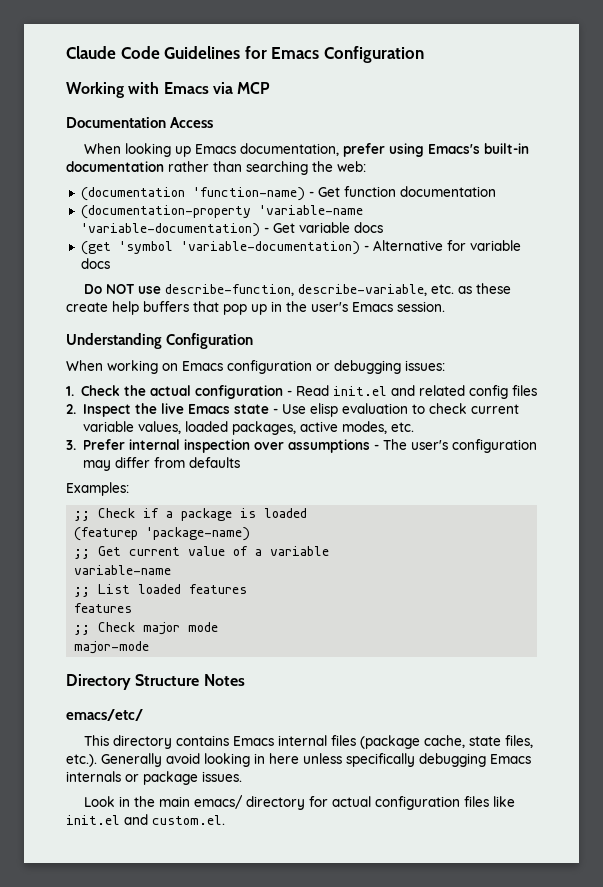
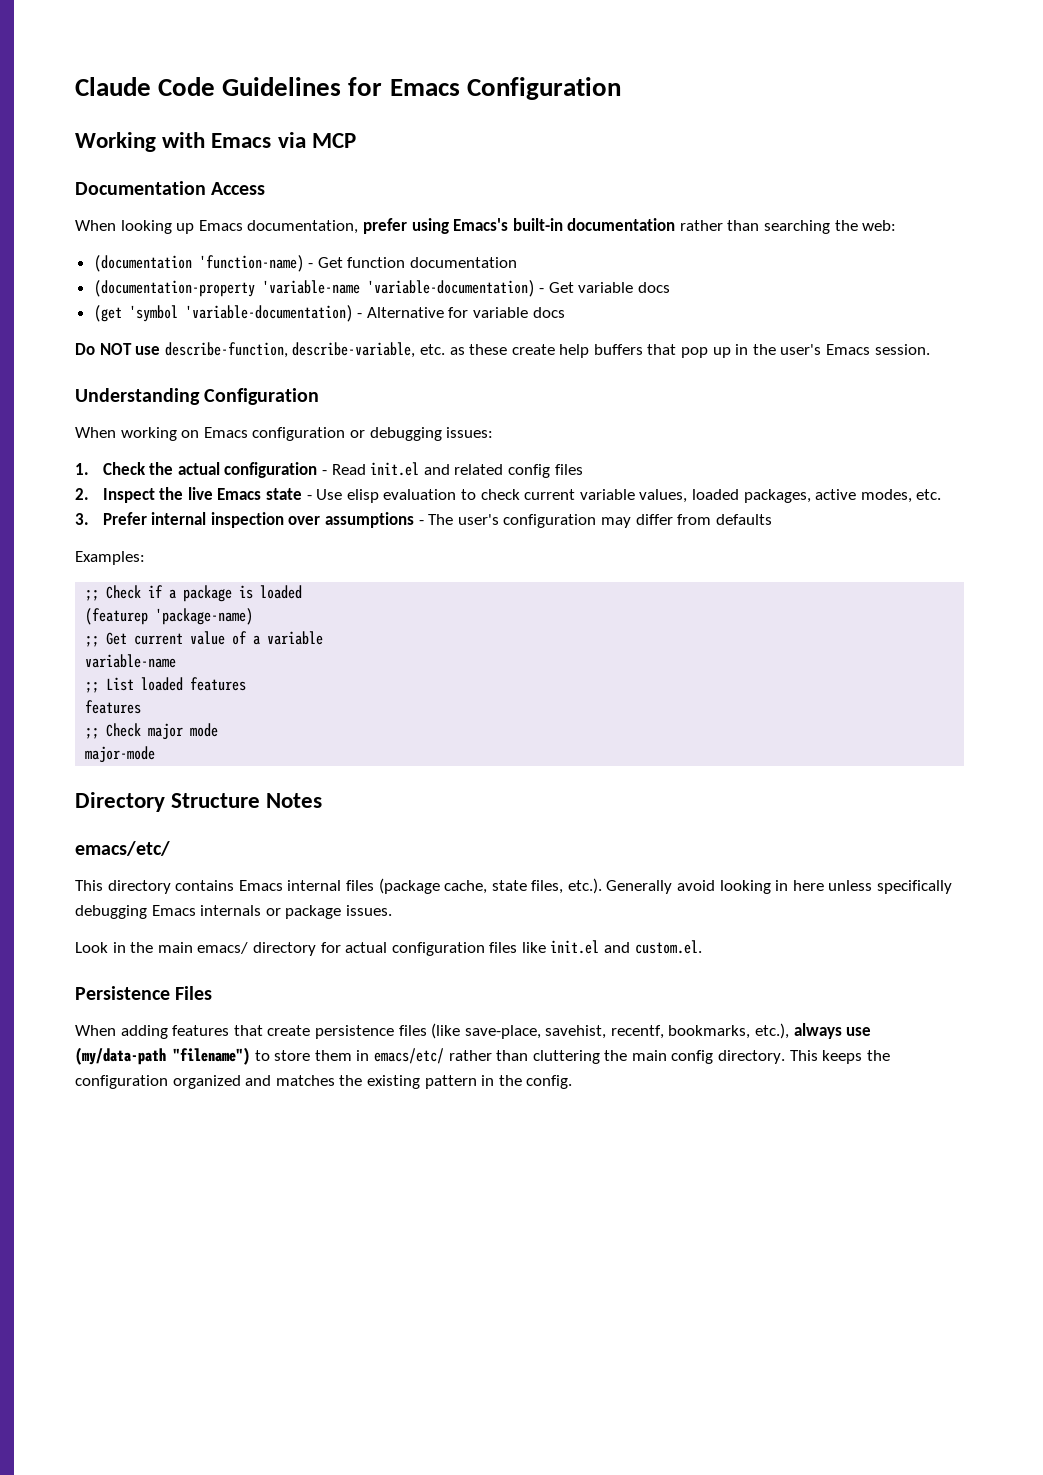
(225, 820) none -> [75,986,213,1000] [75,1023,872,1039] [75,1047,890,1065] [75,1075,573,1089] // Persistence Files // When adding features that create persistence files (like save-place, savehist, recentf, bookmarks, etc.), always use (my/data-path "filename") to store them in emacs/etc/ rather than cluttering the main config directory. This keeps the configuration organized and matches the existing pattern in the config.

